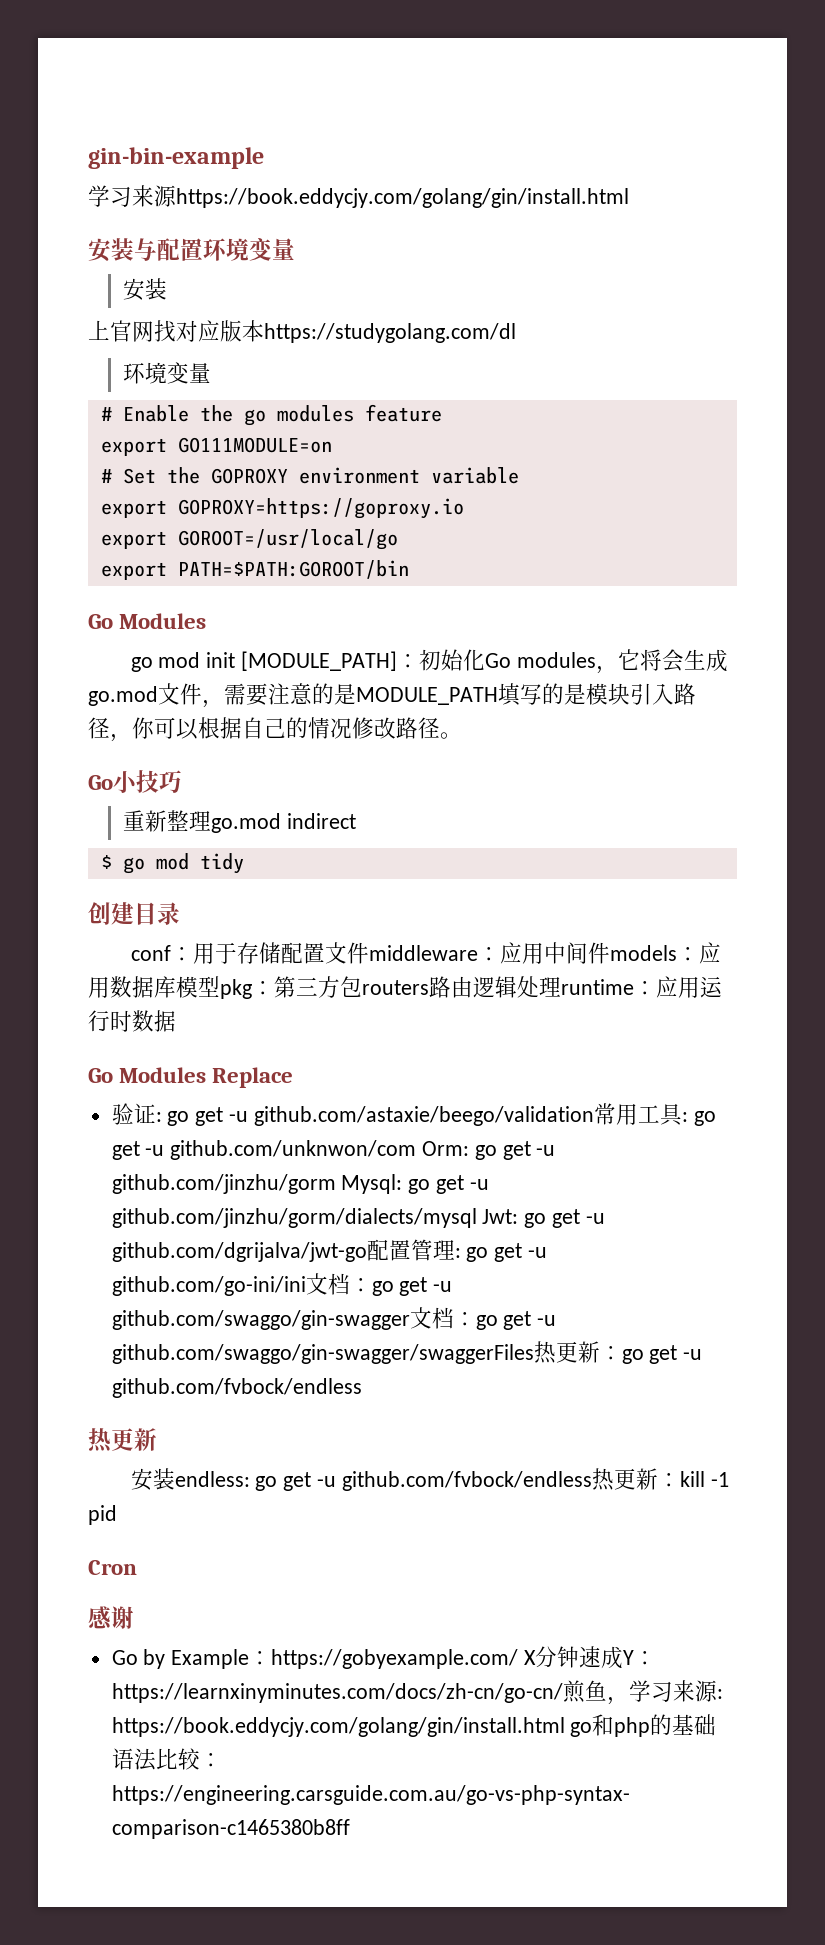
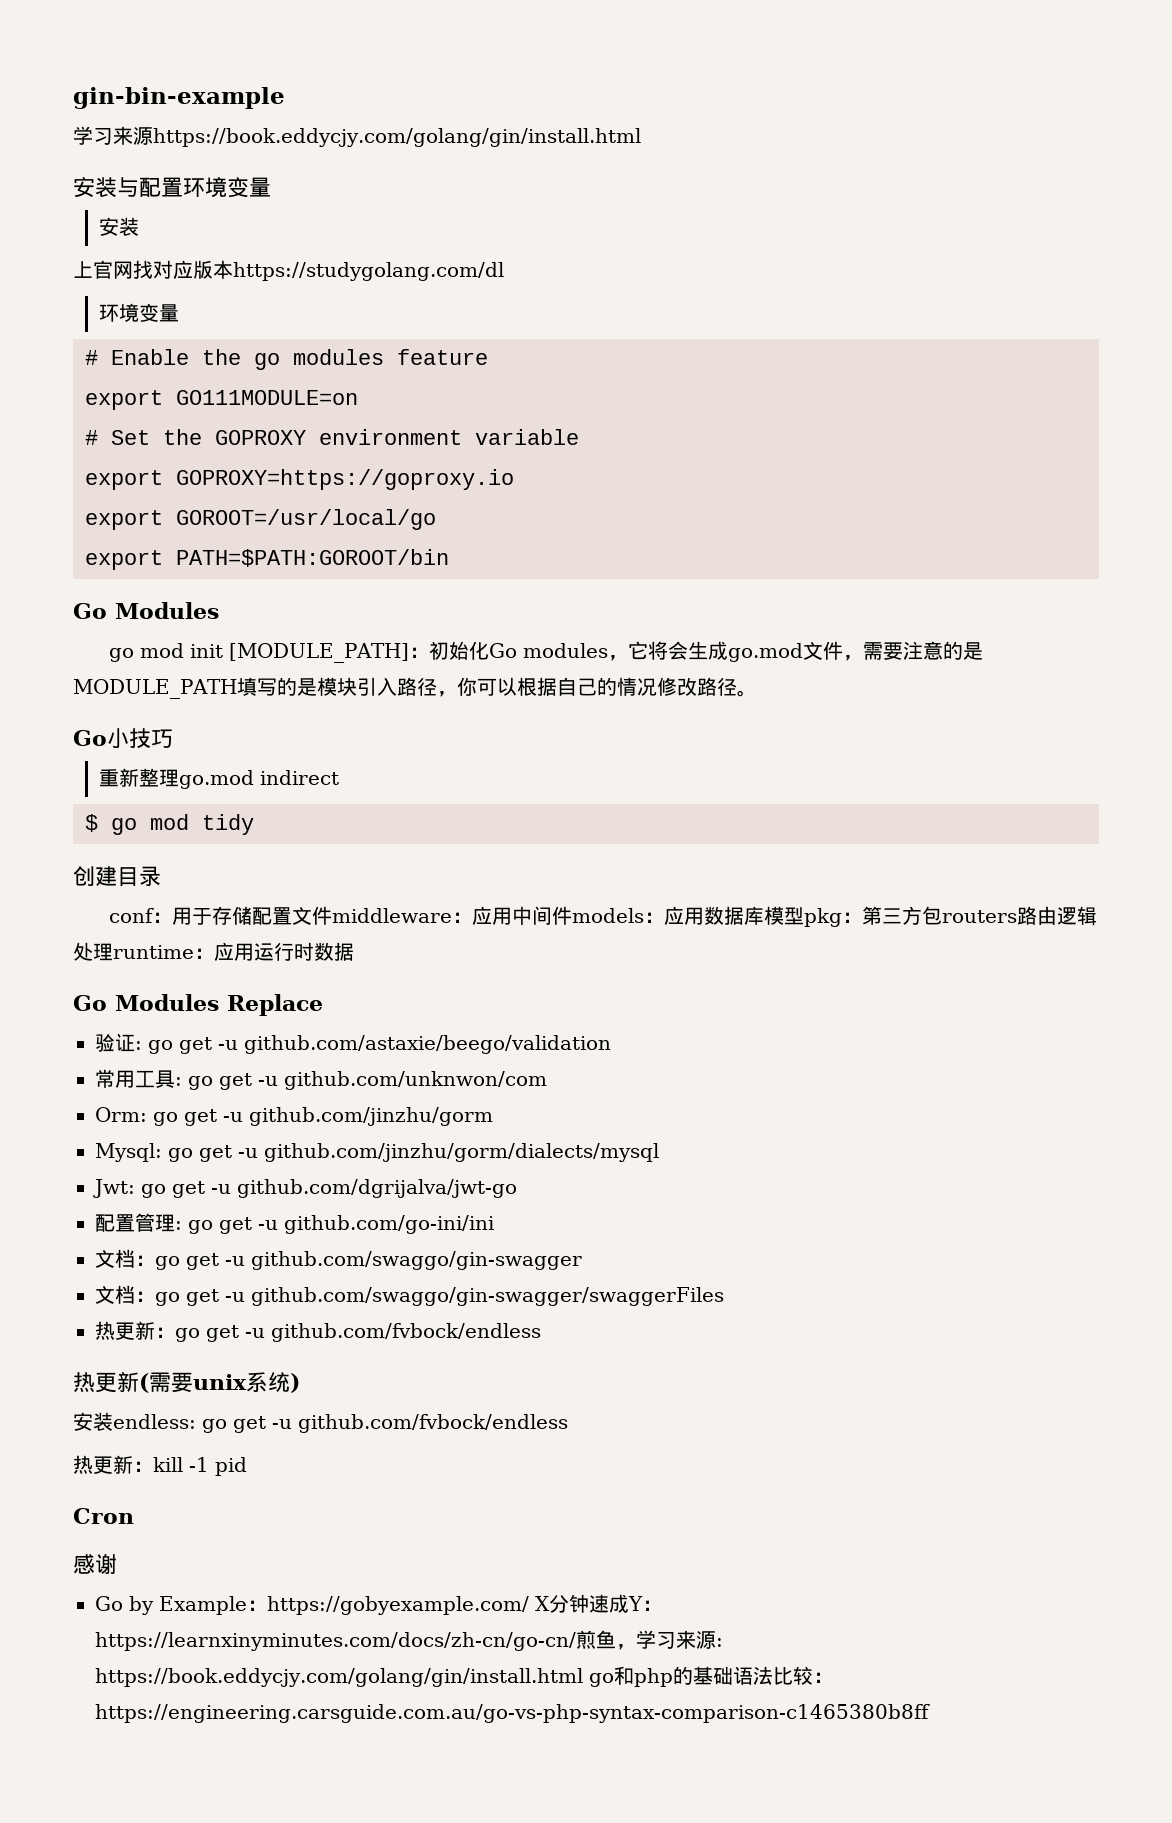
(594, 1116) none -> (611, 1044) //
(417, 1150) none -> (547, 1080) //
(336, 1184) none -> (493, 1116) //
(477, 1218) none -> (659, 1152) //
(367, 1252) none -> (517, 1188) //
(306, 1286) none -> (494, 1224) //
(410, 1320) none -> (582, 1260) //
(534, 1354) none -> (724, 1296) //
(157, 1439) none -> [139,1372,300,1393] (需要unix系统)
(592, 1481) none -> (568, 1423) //

